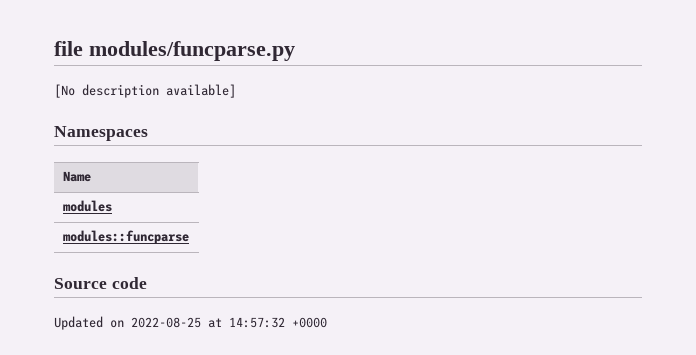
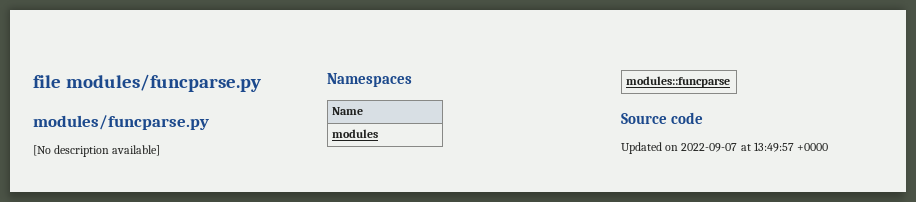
(295, 51) none -> [33,115,209,130] // modules/funcparse.py
[131,317,285,328] 2022-08-25 at 14:57:32 -> [681,142,794,152] 2022-09-07 at 13:49:57

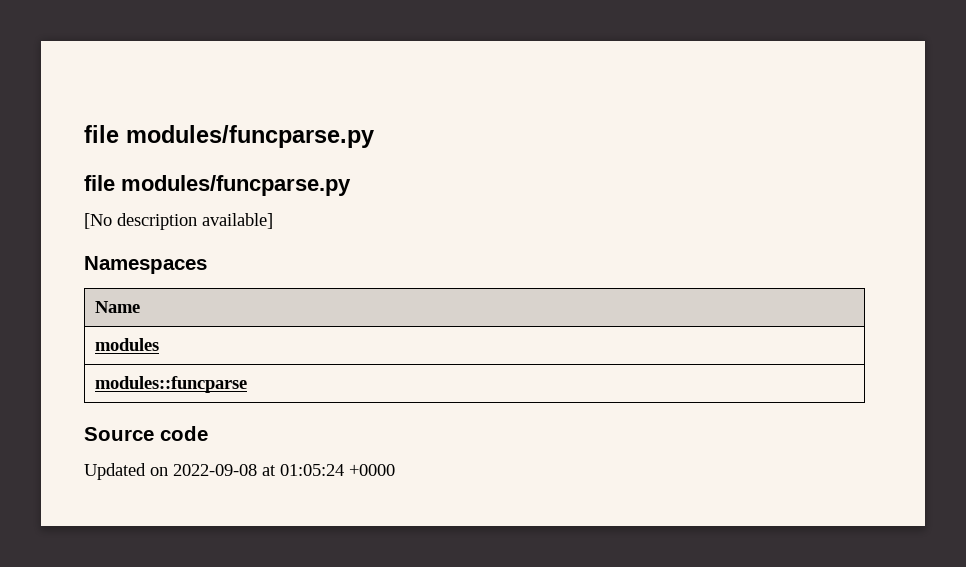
[33,74,262,92] file modules/funcparse.py // -> [84,125,374,148] [84,175,115,191] file modules/funcparse.py // file
[681,142,794,152] 2022-09-07 at 13:49:57 -> [173,464,344,476] 2022-09-08 at 01:05:24

